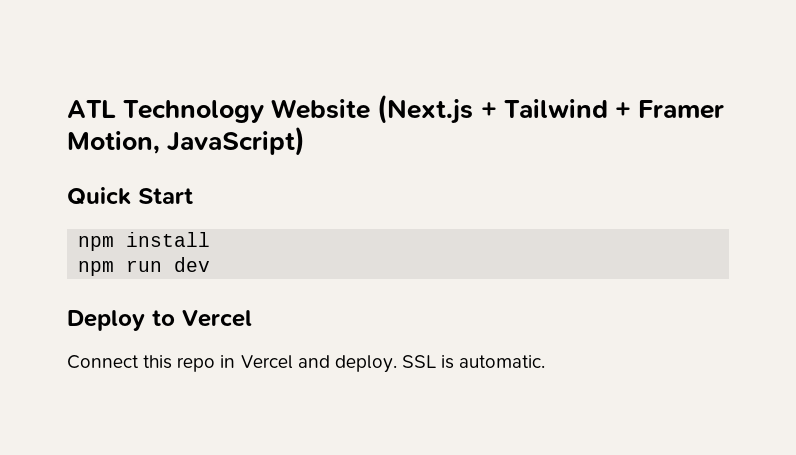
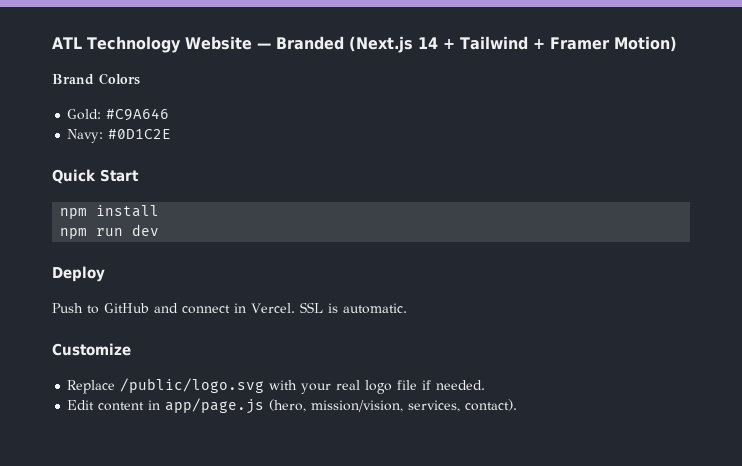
[377,94,725,124] [67,126,306,156] (Next.js + Tailwind + Framer Motion, JavaScript) -> [256,36,677,53] [52,73,140,85] [67,108,170,121] [67,129,172,143] — Branded (Next.js 14 + Tailwind + Framer Motion) // Brand Colors // Gold: #C9A646 // Navy: #0D1C2E
[152,310,252,327] [67,355,546,373] to Vercel // Connect this repo in Vercel and deploy. SSL is automatic. -> [52,302,407,314] [52,343,131,356] [67,378,486,394] [67,398,518,414] // Push to GitHub and connect in Vercel. SSL is automatic. // Customize // Replace /public/logo.svg with your real logo file if needed. // Edit content in app/page.js (hero, mission/vision, services, contact).

